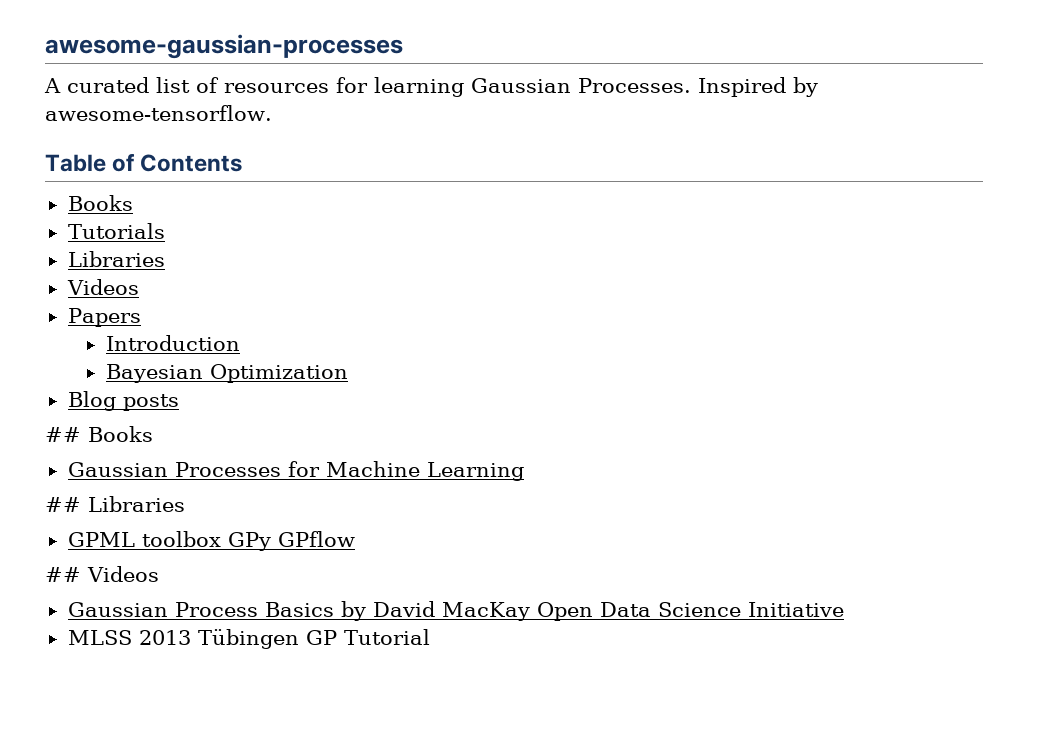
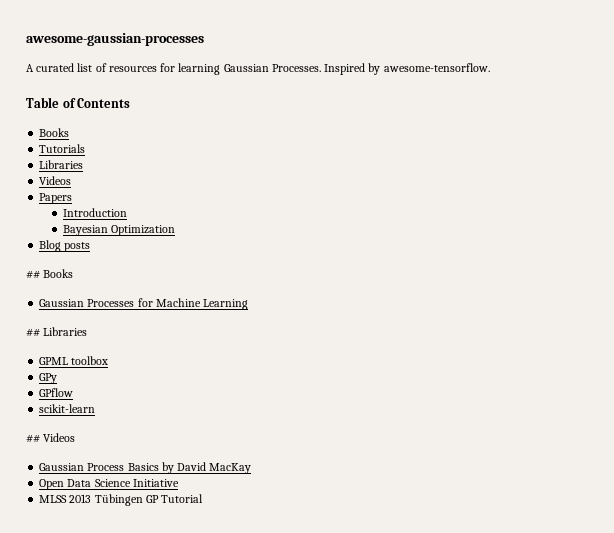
(221, 539) none -> (109, 360) //
(271, 541) none -> (58, 378) //
(355, 539) none -> [39,404,96,413] // scikit-learn
(530, 611) none -> (252, 468) //

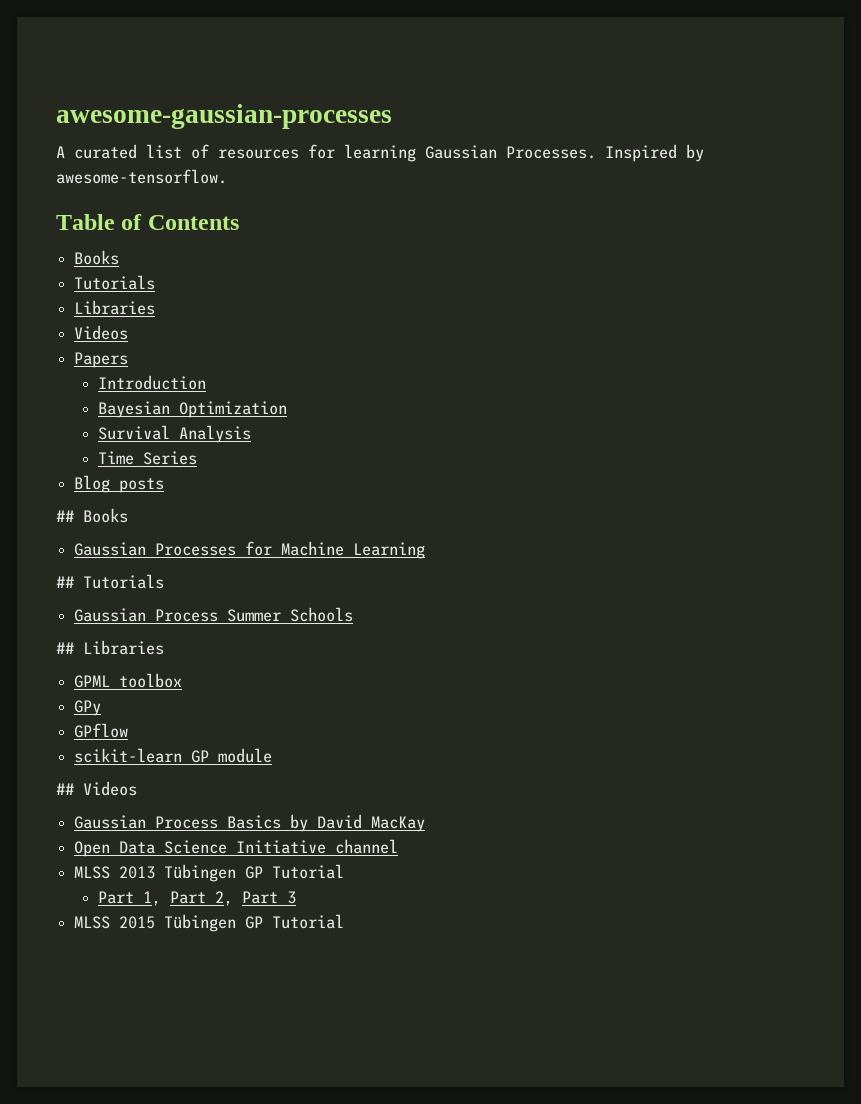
(176, 230) none -> [97,425,251,443] [97,451,197,465] // Survival Analysis // Time Series
(249, 304) none -> [56,574,164,589] [74,607,354,622] // ## Tutorials // Gaussian Process Summer Schools
(96, 408) none -> [191,748,273,763] GP module
(179, 483) none -> [335,839,399,854] channel
(204, 498) none -> [97,891,296,906] [74,914,345,932] // Part 1, Part 2, Part 3 // MLSS 2015 Tübingen GP Tutorial

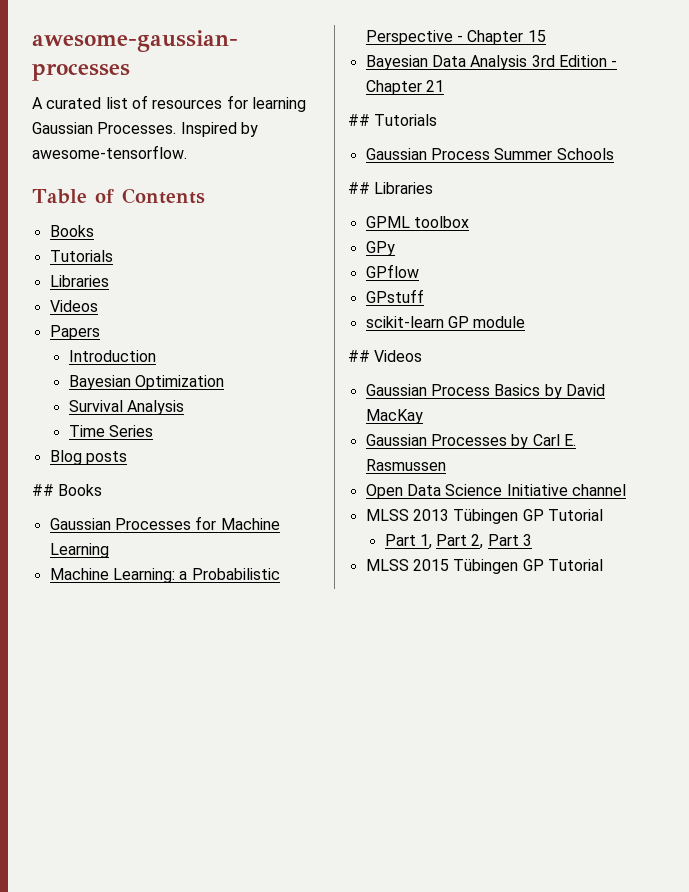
(426, 550) none -> [49,568,280,583] [365,30,546,45] [365,55,618,70] [365,80,444,95] // Machine Learning: a Probabilistic Perspective - Chapter 15 // Bayesian Data Analysis 3rd Edition - Chapter 21
(129, 730) none -> [365,289,424,303] // GPstuff
(426, 824) none -> [365,434,576,449] [365,459,446,471] // Gaussian Processes by Carl E. Rasmussen

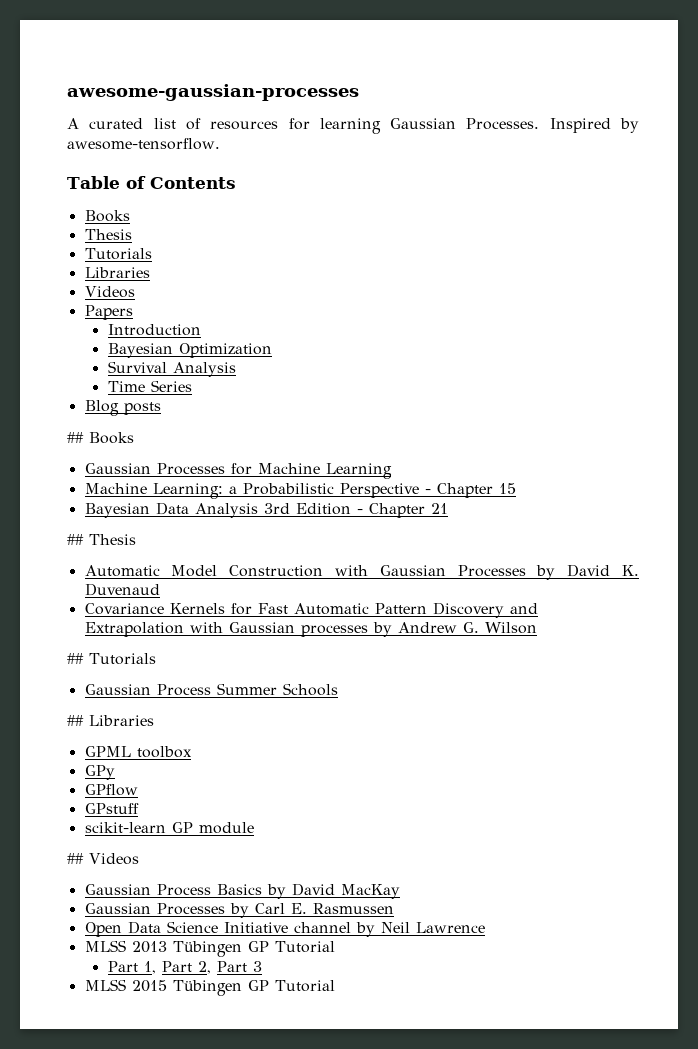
(94, 231) none -> [84,229,132,240] // Thesis
(444, 86) none -> [67,534,136,545] [84,564,639,580] [84,583,160,596] [84,602,538,618] [84,622,537,637] // ## Thesis // Automatic Model Construction with Gaussian Processes by David K. Duvenaud // Covariance Kernels for Fast Automatic Pattern Discovery and Extrapolation with Gaussian processes by Andrew G. Wilson
(626, 490) none -> [355,922,485,937] by Neil Lawrence

